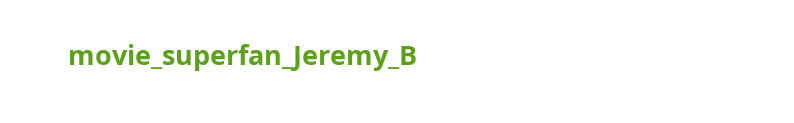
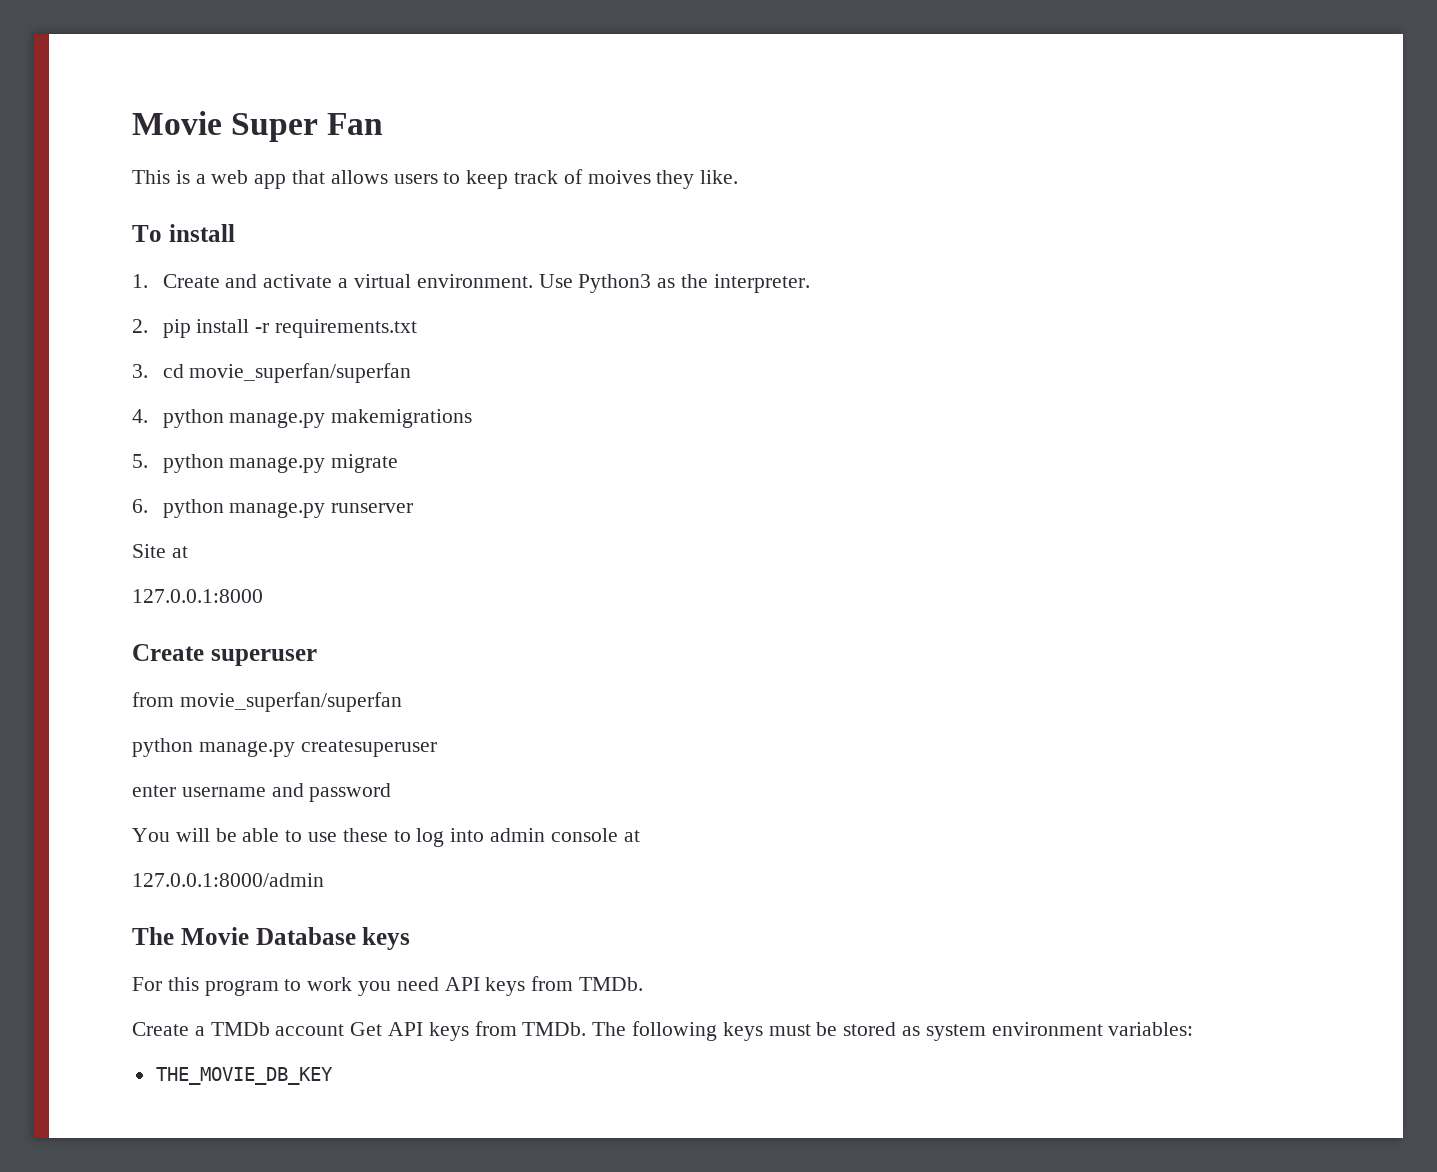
[68,44,417,71] movie_superfan_Jeremy_B -> [132,111,384,142] [132,169,739,189] [132,224,235,242] [132,274,810,293] [132,319,418,338] [132,363,412,383] [132,409,473,428] [132,454,399,473] [132,499,414,518] [132,544,188,558] [132,589,263,603] [132,644,317,666] [132,692,402,712] [132,738,437,757] [132,783,392,802] [132,828,640,847] [132,873,324,887] [132,927,411,950] [132,976,644,996] [132,1021,1194,1041] [155,1067,333,1085] Movie Super Fan // This is a web app that allows users to keep track of moives they like. // To install // 1. Create and activate a virtual environment. Use Python3 as the interpreter. // 2. pip install -r requirements.txt // 3. cd movie_superfan/superfan // 4. python manage.py makemigrations // 5. python manage.py migrate // 6. python manage.py runserver // Site at // 127.0.0.1:8000 // Create superuser // from movie_superfan/superfan // python manage.py createsuperuser // enter username and password // You will be able to use these to log into admin console at // 127.0.0.1:8000/admin // The Movie Database keys // For this program to work you need API keys from TMDb. // Create a TMDb account Get API keys from TMDb. The following keys must be stored as system environment variables: // THE_MOVIE_DB_KEY

